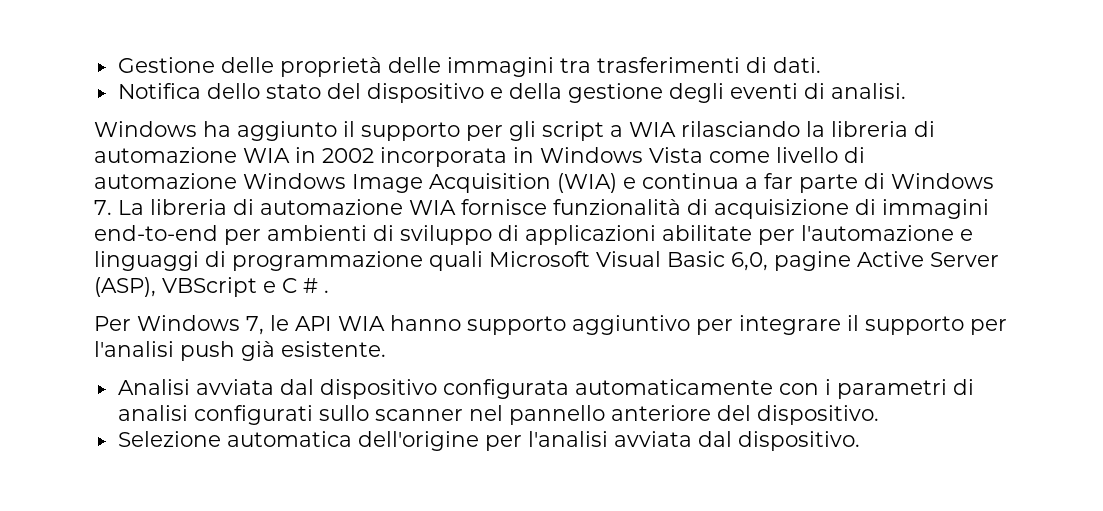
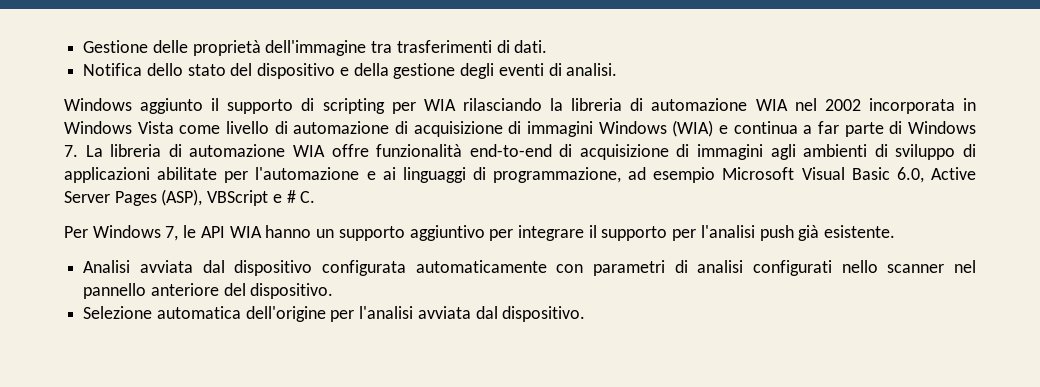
[387,57,554,77] delle immagini -> [265,40,367,56] dell'immagine
[203,121,231,137] ha -> (132, 104) none
[466,121,623,141] per gli script a -> [301,98,416,114] di scripting per
[295,147,316,163] in -> [794,98,817,111] nel
[243,173,551,193] Windows Image Acquisition -> [395,121,667,137] di acquisizione di immagini Windows
[461,199,989,219] [94,225,261,245] fornisce funzionalità di acquisizione di immagini end-to-end per -> [331,144,796,160] offre funzionalità end-to-end di acquisizione di immagini agli
(973, 235) none -> [382,167,396,180] ai
[232,251,483,271] programmazione quali -> [493,167,716,183] programmazione, ad esempio
[731,251,851,271] 6,0, pagine -> [896,167,924,183] 6.0,
(999, 259) none -> [114,191,157,206] Pages
[282,278,329,293] C # . -> [286,190,316,203] # C.
(461, 323) none -> [316,229,335,238] un
[824,379,831,395] i -> (584, 268) none
[318,405,369,421] sullo -> [841,260,878,273] nello

